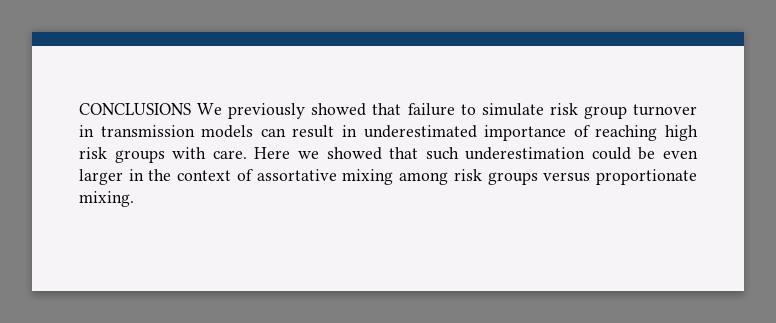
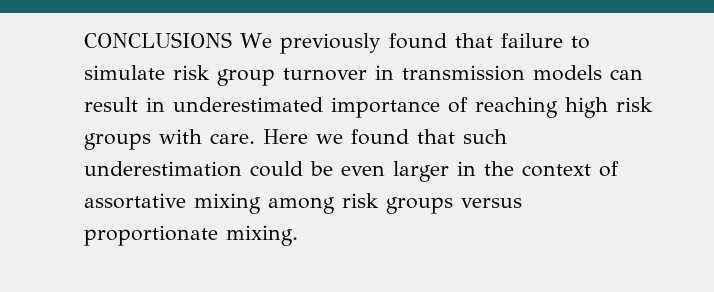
[311,103,367,116] showed -> [388,33,447,49] found
[326,147,382,160] showed -> [351,129,409,145] found

